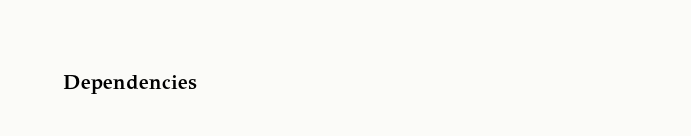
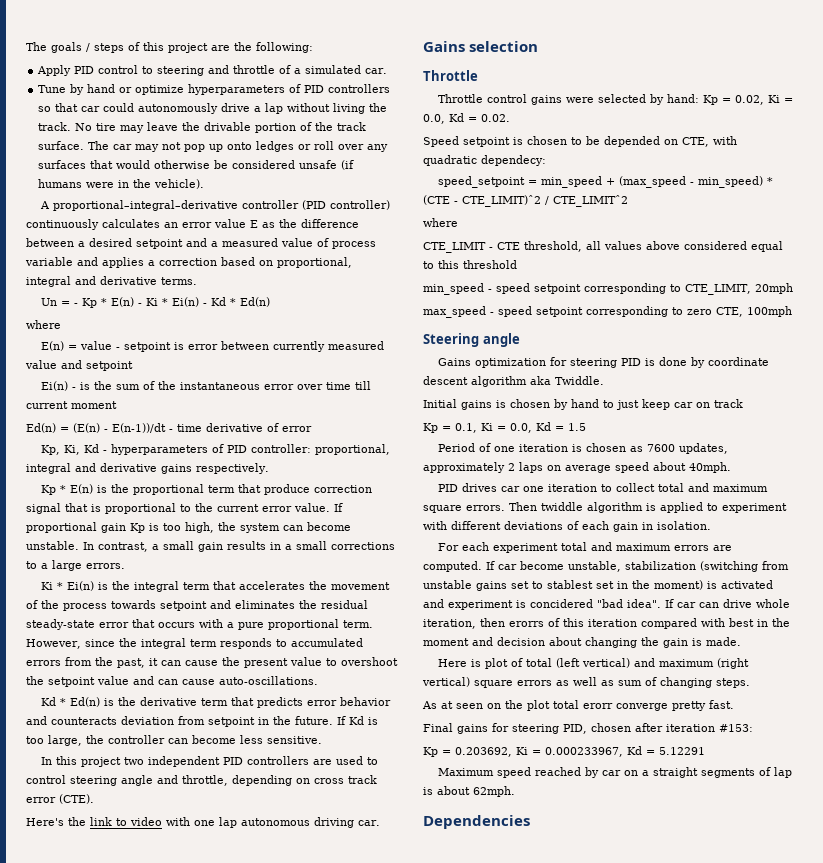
(63, 84) none -> [26,42,313,53] [37,65,388,76] [38,84,391,95] [38,103,388,114] [38,122,367,133] [38,141,389,152] [38,160,355,170] [38,179,205,189] [39,200,390,211] [26,219,359,230] [26,238,376,249] [25,257,352,268] [26,276,197,287] [40,297,270,308] [26,320,61,329] [40,341,384,352] [25,360,133,371] [40,381,371,391] [26,401,117,409] [26,423,312,433] [40,444,390,455] [26,463,269,474] [40,484,372,495] [26,503,343,514] [26,522,351,533] [26,541,395,552] [26,560,125,571] [40,581,390,592] [26,600,368,611] [26,619,373,630] [26,638,363,649] [26,657,398,668] [26,676,318,687] [40,697,391,708] [26,716,378,727] [26,735,322,746] [40,756,378,767] [26,775,377,786] [26,794,94,804] [26,817,380,828] [423,41,539,52] [423,70,478,81] [437,94,793,105] [423,113,510,124] [423,136,737,147] [423,155,546,166] [437,176,773,188] [423,195,628,207] [423,218,458,227] [423,241,783,253] [423,260,517,269] [423,283,793,295] [423,306,792,318] [423,333,520,347] [437,357,769,368] [423,376,604,387] [423,399,743,410] [423,422,586,433] [437,443,728,454] [423,462,731,473] [437,483,768,492] [423,502,787,513] [423,521,711,532] [437,542,732,553] [423,561,789,572] [423,580,773,591] [423,599,790,610] [423,618,790,629] [423,637,741,648] [437,658,749,669] [422,677,750,688] [422,700,734,711] [423,723,753,734] [423,746,705,757] [437,767,792,778] [423,786,515,797] The goals / steps of this project are the following: // Apply PID control to steering and throttle of a simulated car. // Tune by hand or optimize hyperparameters of PID controllers so that car could autonomously drive a lap without living the track. No tire may leave the drivable portion of the track surface. The car may not pop up onto ledges or roll over any surfaces that would otherwise be considered unsafe (if humans were in the vehicle). // A proportional–integral–derivative controller (PID controller) continuously calculates an error value E as the difference between a desired setpoint and a measured value of process variable and applies a correction based on proportional, integral and derivative terms. // Un = - Kp * E(n) - Ki * Ei(n) - Kd * Ed(n) // where // E(n) = value - setpoint is error between currently measured value and setpoint // Ei(n) - is the sum of the instantaneous error over time till current moment // Ed(n) = (E(n) - E(n-1))/dt - time derivative of error // Kp, Ki, Kd - hyperparameters of PID controller: proportional, integral and derivative gains respectively. // Kp * E(n) is the proportional term that produce correction signal that is proportional to the current error value. If proportional gain Kp is too high, the system can become unstable. In contrast, a small gain results in a small corrections to a large errors. // Ki * Ei(n) is the integral term that accelerates the movement of the process towards setpoint and eliminates the residual steady-state error that occurs with a pure proportional term. However, since the integral term responds to accumulated errors from the past, it can cause the present value to overshoot the setpoint value and can cause auto-oscillations. // Kd * Ed(n) is the derivative term that predicts error behavior and сounteracts deviation from setpoint in the future. If Kd is too large, the controller can become less sensitive. // In this project two independent PID controllers are used to control steering angle and throttle, depending on cross track error (CTE). // Here's the link to video with one lap autonomous driving car. // Gains selection // Throttle // Throttle control gains were selected by hand: Kp = 0.02, Ki = 0.0, Kd = 0.02. // Speed setpoint is chosen to be depended on CTE, with quadratic dependecy: // speed_setpoint = min_speed + (max_speed - min_speed) * (CTE - CTE_LIMIT)ˆ2 / CTE_LIMITˆ2 // where // CTE_LIMIT - CTE threshold, all values above considered equal to this threshold // min_speed - speed setpoint corresponding to CTE_LIMIT, 20mph // max_speed - speed setpoint corresponding to zero CTE, 100mph // Steering angle // Gains optimization for steering PID is done by coordinate descent algorithm aka Twiddle. // Initial gains is chosen by hand to just keep car on track // Kp = 0.1, Ki = 0.0, Kd = 1.5 // Period of one iteration is chosen as 7600 updates, approximately 2 laps on average speed about 40mph. // PID drives car one iteration to collect total and maximum square errors. Then twiddle algorithm is applied to experiment with different deviations of each gain in isolation. // For each experiment total and maximum errors are computed. If car become unstable, stabilization (switching from unstable gains set to stablest set in the moment) is activated and experiment is concidered "bad idea". If car can drive whole iteration, then erorrs of this iteration compared with best in the moment and decision about changing the gain is made. // Here is plot of total (left vertical) and maximum (right vertical) square errors as well as sum of changing steps. // As at seen on the plot total erorr converge pretty fast. // Final gains for steering PID, chosen after iteration #153: // Kp = 0.203692, Ki = 0.000233967, Kd = 5.12291 // Maximum speed reached by car on a straight segments of lap is about 62mph. //

